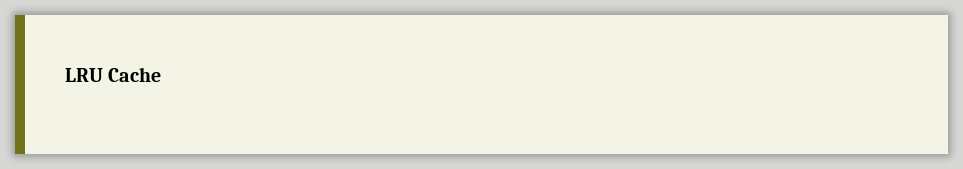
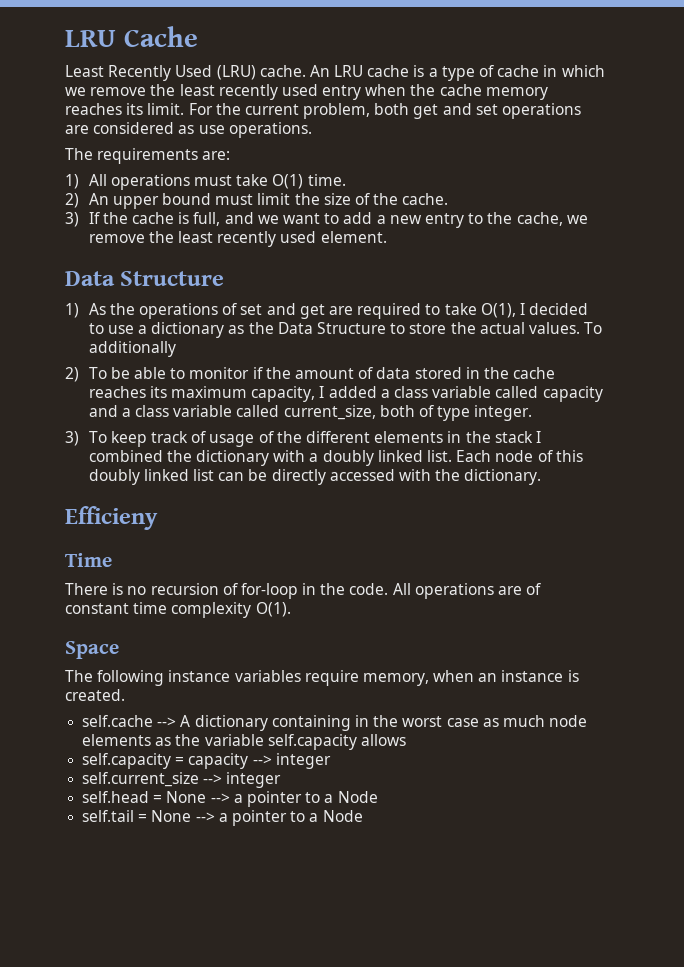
(162, 74) none -> [65,65,605,81] [65,84,548,100] [65,103,582,119] [65,122,312,138] [65,148,231,164] [65,174,346,190] [65,193,449,209] [65,212,588,228] [88,231,387,247] [65,271,225,286] [65,303,589,319] [88,322,603,338] [88,341,176,357] [65,367,556,382] [88,386,603,402] [88,405,533,421] [65,431,541,447] [88,450,583,466] [88,469,542,485] [65,506,158,530] [65,553,112,567] [65,583,542,599] [65,602,291,618] [65,641,119,659] [65,670,579,686] [65,689,125,701] [82,715,588,731] [82,734,406,750] [82,753,331,769] [82,772,282,788] [82,791,378,807] [82,810,363,826] // Least Recently Used (LRU) cache. An LRU cache is a type of cache in which we remove the least recently used entry when the cache memory reaches its limit. For the current problem, both get and set operations are considered as use operations. // The requirements are: // 1) All operations must take O(1) time. // 2) An upper bound must limit the size of the cache. // 3) If the cache is full, and we want to add a new entry to the cache, we remove the least recently used element. // Data Structure // 1) As the operations of set and get are required to take O(1), I decided to use a dictionary as the Data Structure to store the actual values. To additionally // 2) To be able to monitor if the amount of data stored in the cache reaches its maximum capacity, I added a class variable called capacity and a class variable called current_size, both of type integer. // 3) To keep track of usage of the different elements in the stack I combined the dictionary with a doubly linked list. Each node of this doubly linked list can be directly accessed with the dictionary. // Efficieny // Time // There is no recursion of for-loop in the code. All operations are of constant time complexity O(1). // Space // The following instance variables require memory, when an instance is created. // self.cache --> A dictionary containing in the worst case as much node elements as the variable self.capacity allows // self.capacity = capacity --> integer // self.current_size --> integer // self.head = None --> a pointer to a Node // self.tail = None --> a pointer to a Node

